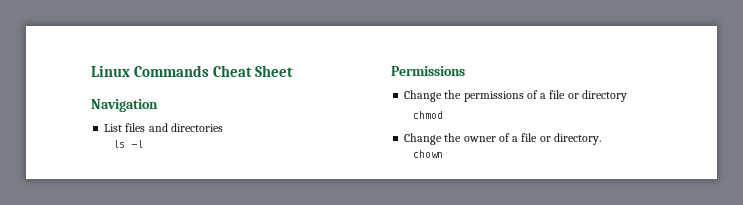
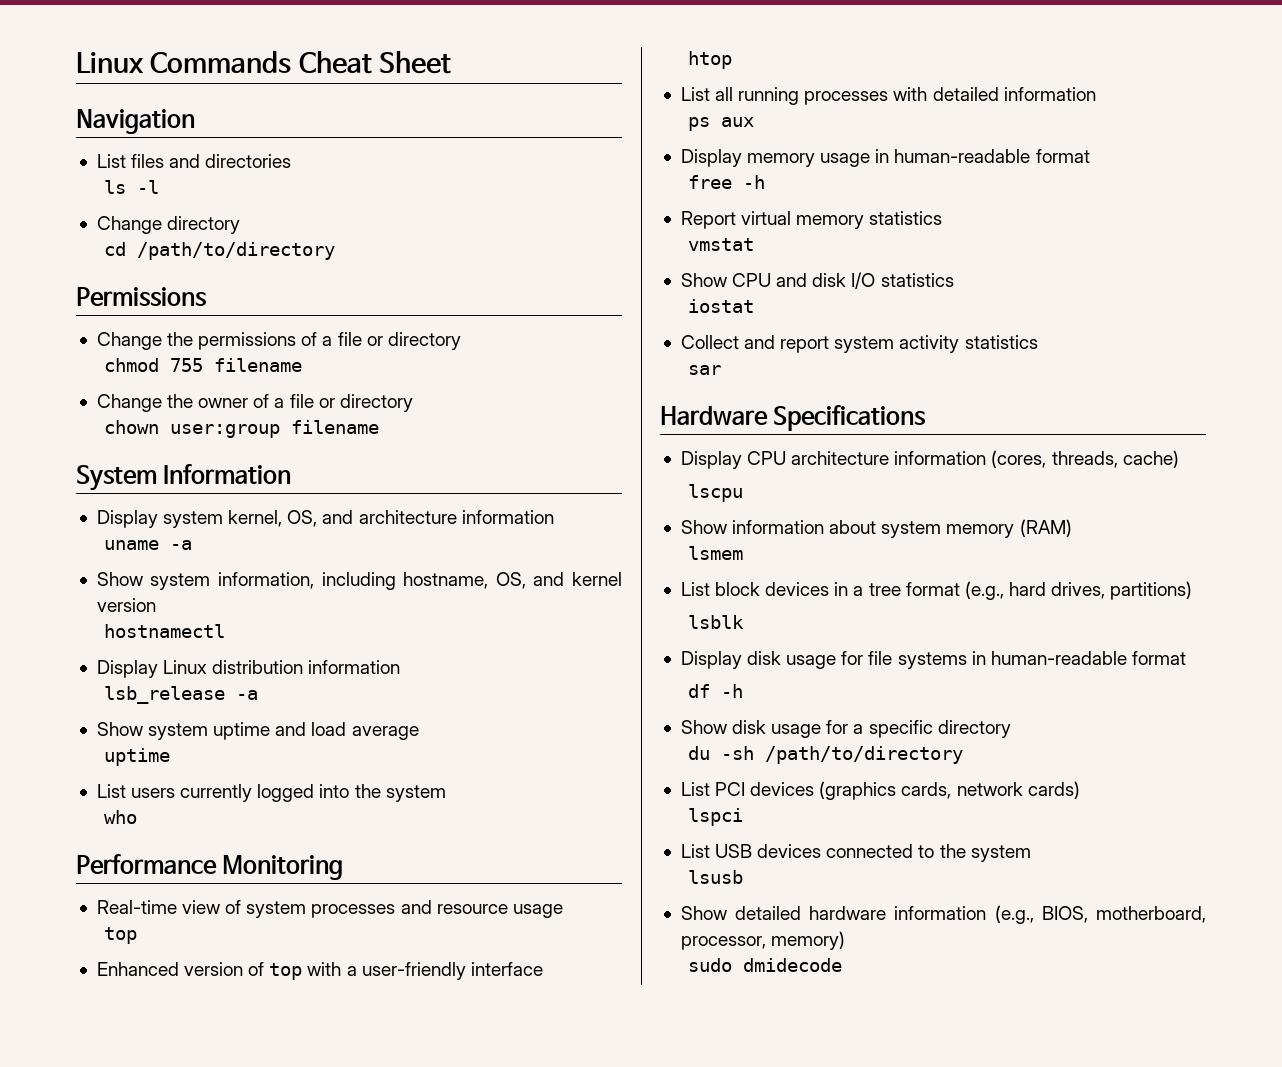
(143, 144) none -> [96,216,241,234] [103,242,335,260] // Change directory // cd /path/to/directory
(443, 115) none -> [169,358,302,372] 755 filename
[553,133,601,145] directory. -> [339,394,413,412] directory
(443, 154) none -> [169,420,379,438] [76,464,292,491] [96,510,554,528] [103,540,192,550] [96,572,622,590] [96,598,156,612] [103,624,225,638] [96,660,401,678] [103,686,258,704] [96,722,419,740] [103,748,170,766] [96,784,446,802] [103,810,137,824] [76,854,344,880] [96,900,563,918] [103,927,137,944] [96,962,543,980] [687,51,732,69] [680,87,1096,105] [687,117,754,131] [680,149,1090,167] [687,175,765,189] [680,211,943,229] [687,238,754,251] [680,272,954,289] [687,299,754,313] [680,335,1038,353] [687,365,721,375] [660,405,927,431] [680,450,1179,469] [687,484,743,502] [680,519,1072,538] [687,546,743,560] [680,581,1193,600] [687,615,744,629] [680,651,1186,669] [687,684,743,698] [680,720,1011,738] [687,746,963,764] [680,781,1080,800] [687,808,743,826] [680,844,1031,862] [687,870,743,884] [680,905,1206,924] [680,931,846,950] [687,958,842,972] user:group filename // System Information // Display system kernel, OS, and architecture information // uname -a // Show system information, including hostname, OS, and kernel version // hostnamectl // Display Linux distribution information // lsb_release -a // Show system uptime and load average // uptime // List users currently logged into the system // who // Performance Monitoring // Real-time view of system processes and resource usage // top // Enhanced version of top with a user-friendly interface // htop // List all running processes with detailed information // ps aux // Display memory usage in human-readable format // free -h // Report virtual memory statistics // vmstat // Show CPU and disk I/O statistics // iostat // Collect and report system activity statistics // sar // Hardware Specifications // Display CPU architecture information (cores, threads, cache) // lscpu // Show information about system memory (RAM) // lsmem // List block devices in a tree format (e.g., hard drives, partitions) // lsblk // Display disk usage for file systems in human-readable format // df -h // Show disk usage for a specific directory // du -sh /path/to/directory // List PCI devices (graphics cards, network cards) // lspci // List USB devices connected to the system // lsusb // Show detailed hardware information (e.g., BIOS, motherboard, processor, memory) // sudo dmidecode

